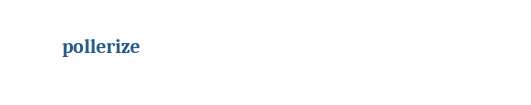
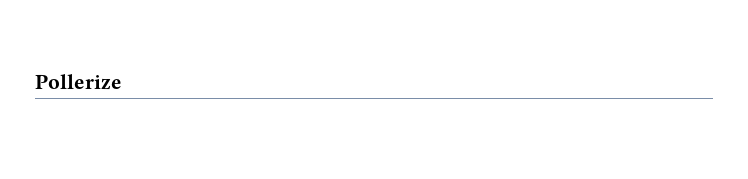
[62,38,140,57] pollerize -> [35,74,122,90] Pollerize

